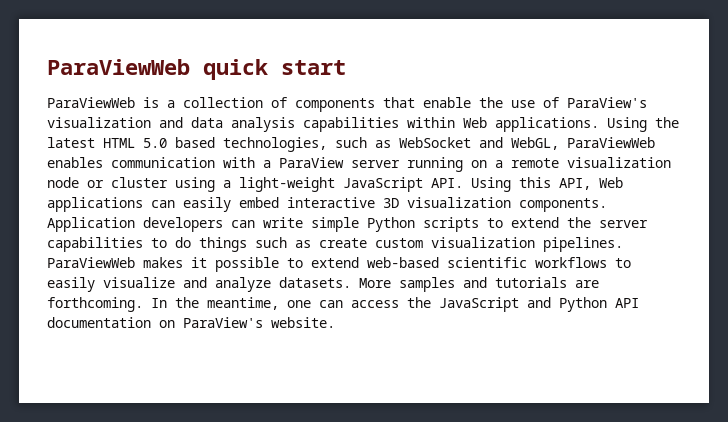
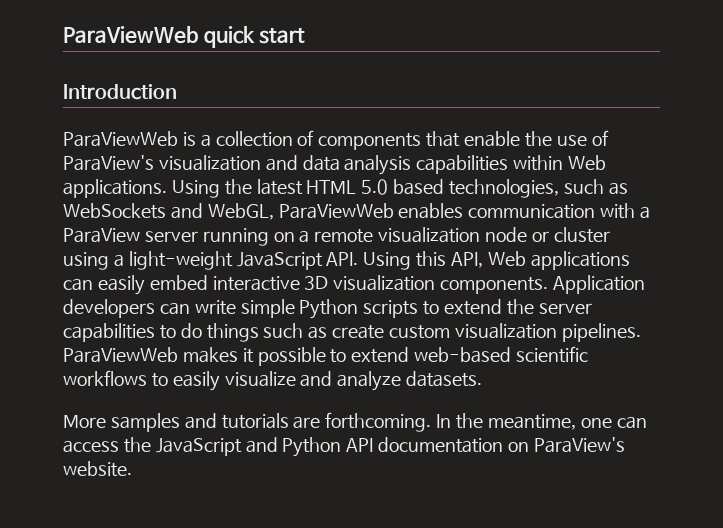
(346, 67) none -> [63,84,177,100] // Introduction
[399,137,471,148] WebSocket -> [63,203,166,219] WebSockets
(351, 282) none -> (483, 379) //

